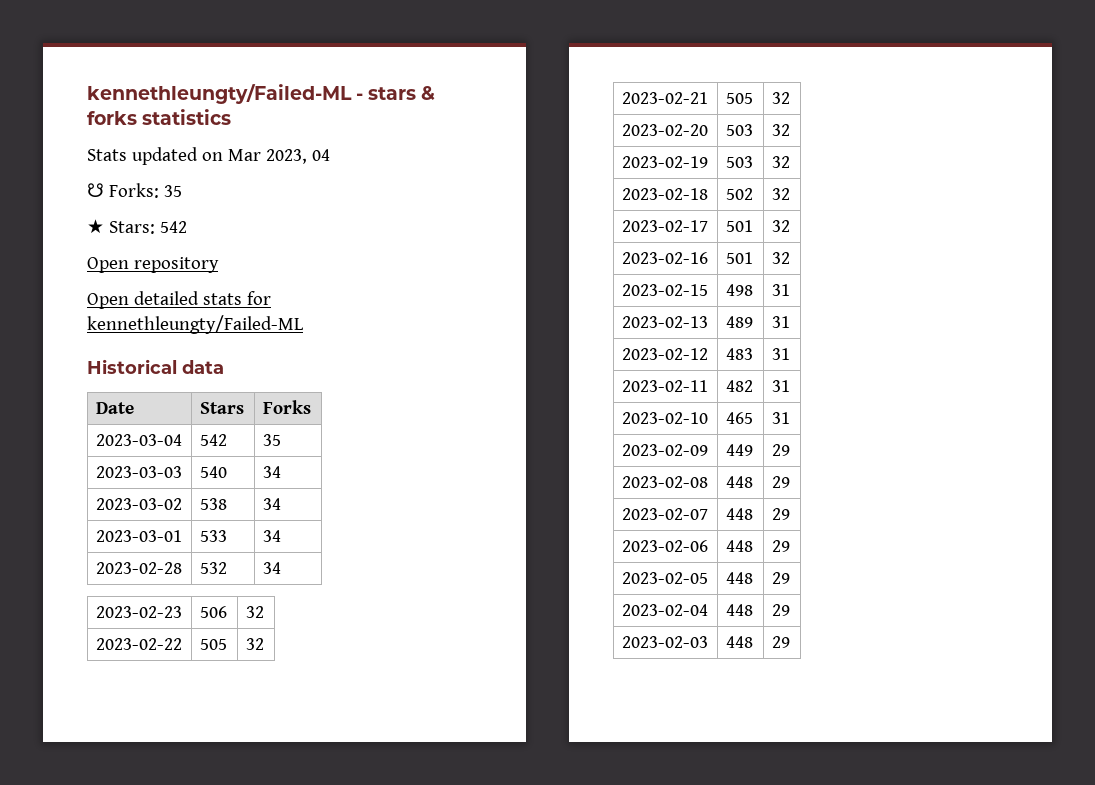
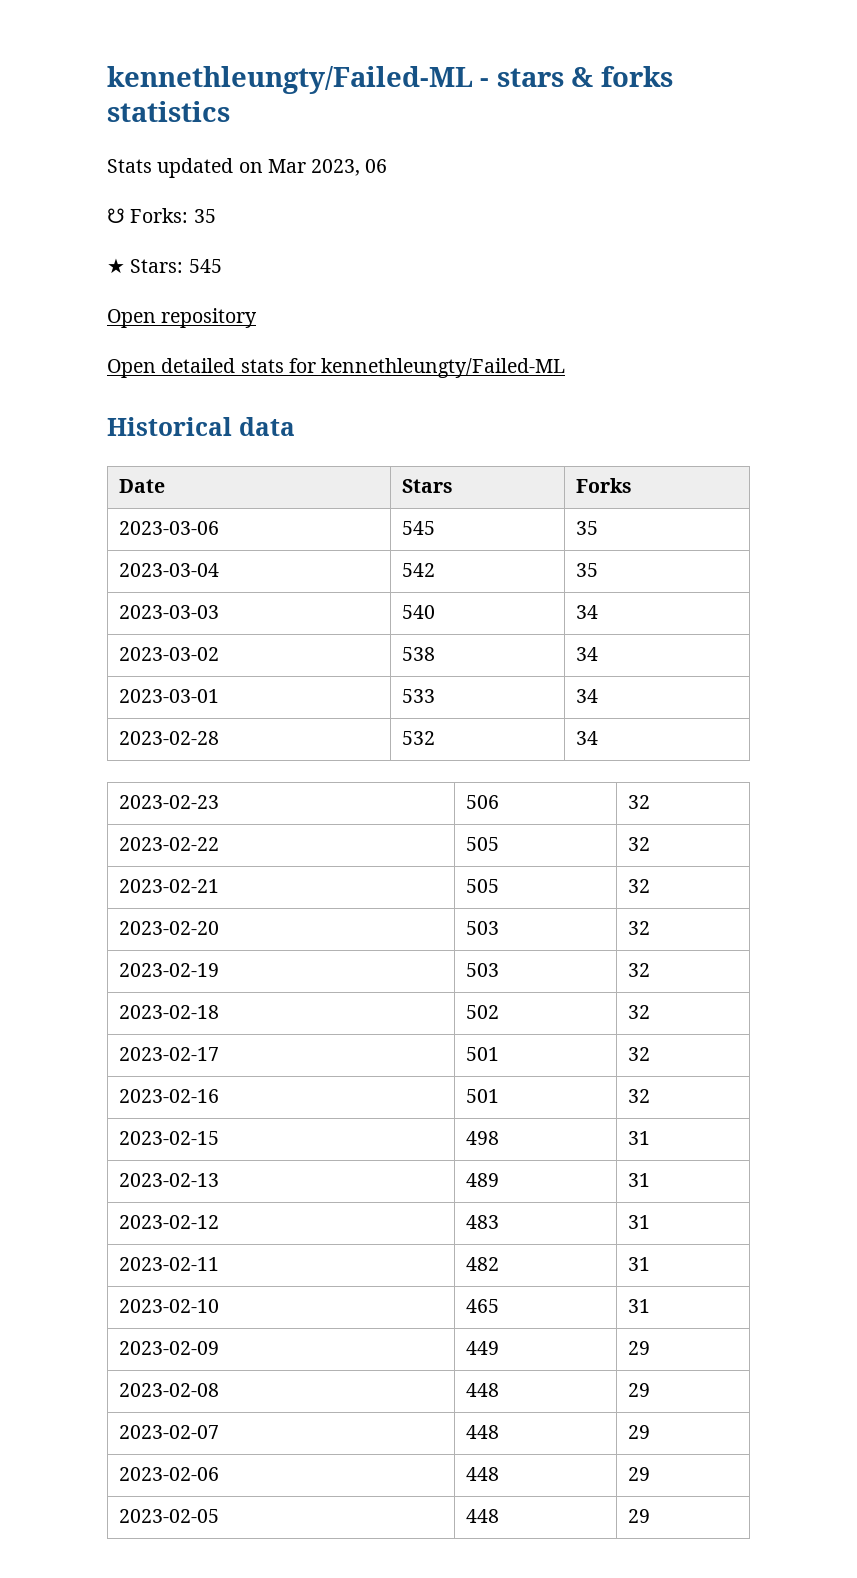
[311,149,330,161] 04 -> [365,159,388,173] 06
[159,221,187,233] 542 -> [188,259,222,273] 545
(311, 407) none -> [119,521,220,535] [402,521,436,535] [576,521,599,535] // 2023-03-06 | 545 | 35
[621,604,708,616] [725,604,753,616] [771,604,790,616] [621,636,708,648] [725,636,753,648] [771,636,790,648] // 2023-02-04 | 448 | 29 // 2023-02-03 | 448 | 29 -> (651, 1516) none

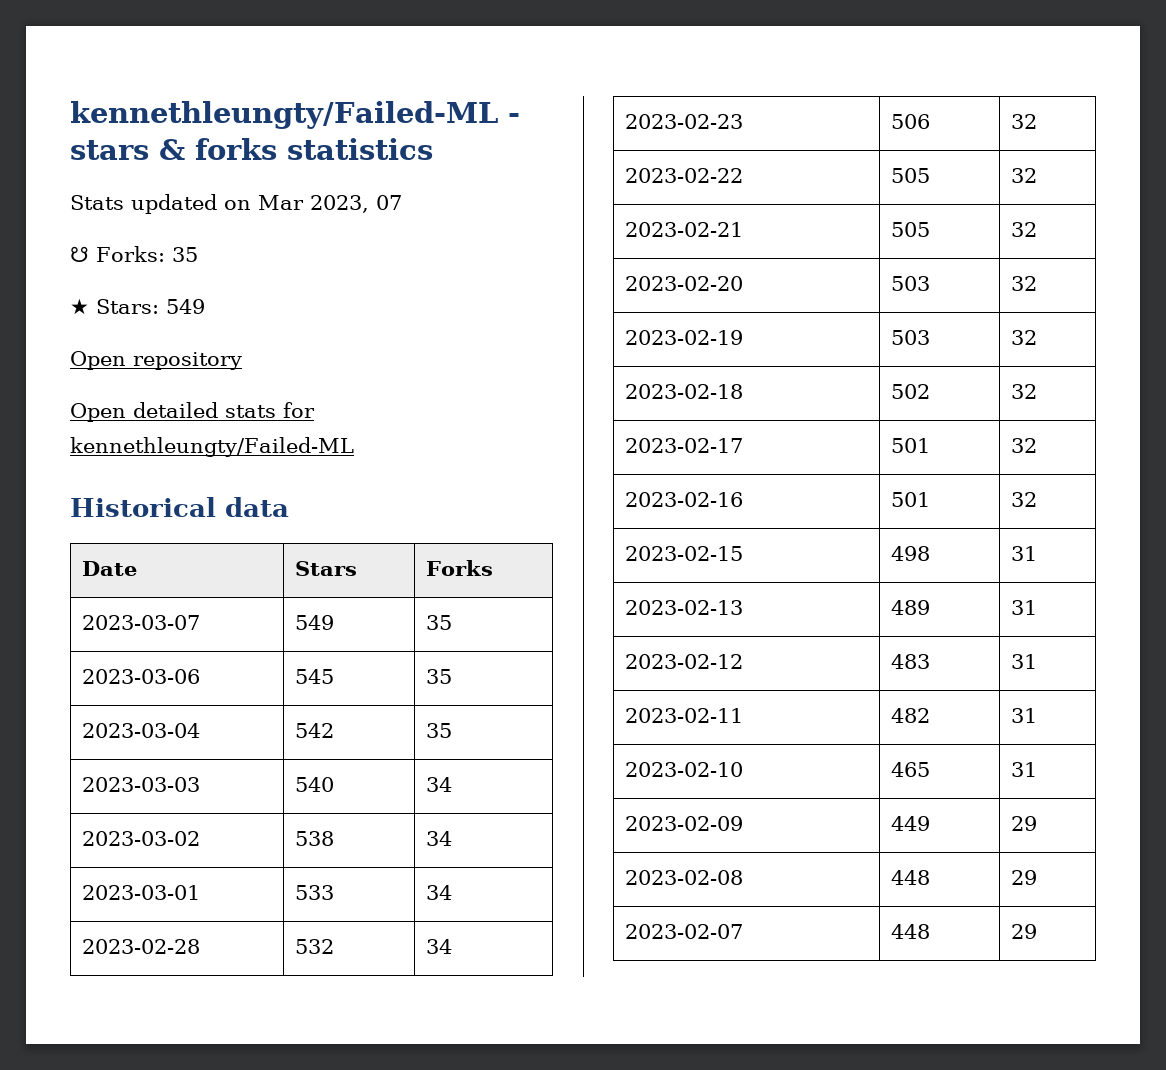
[365,159,388,173] 06 -> [376,195,402,210] 07
[188,259,222,273] 545 -> [166,299,205,314] 549
(633, 485) none -> [82,615,201,630] [295,615,335,630] [426,615,453,630] // 2023-03-07 | 549 | 35
[119,1467,220,1481] [466,1467,500,1481] [628,1467,651,1481] [119,1509,220,1523] [466,1509,500,1523] [628,1509,651,1523] // 2023-02-06 | 448 | 29 // 2023-02-05 | 448 | 29 -> (1038, 931) none

